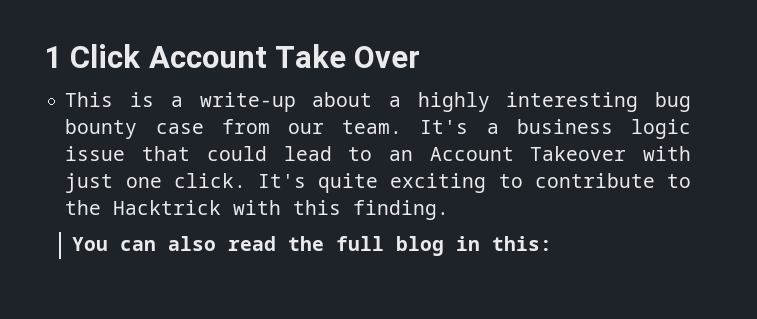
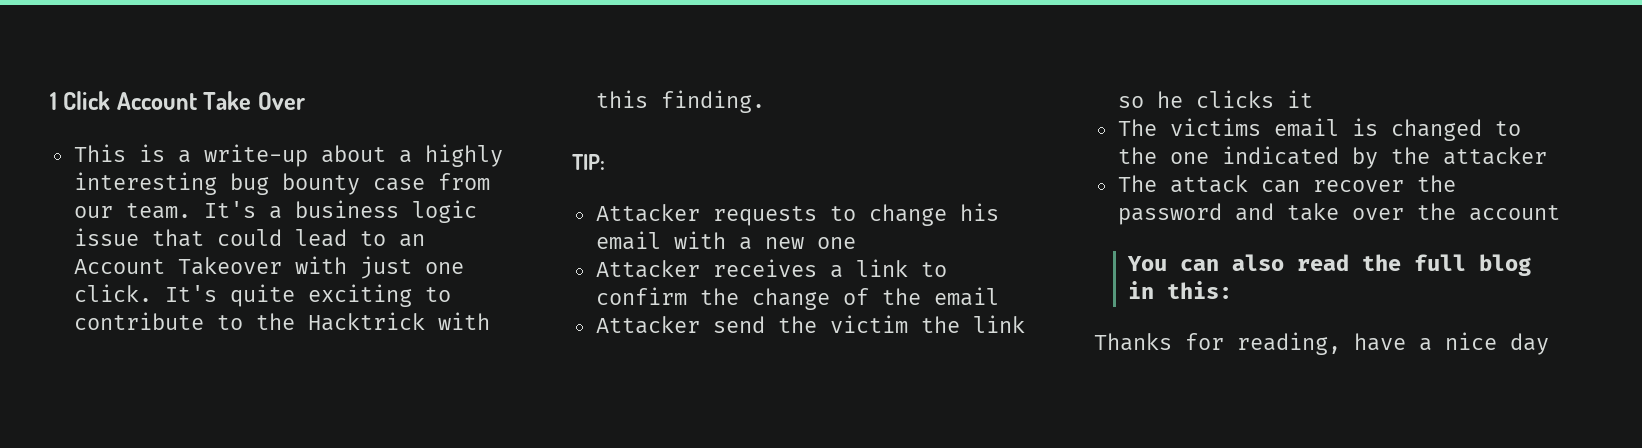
(450, 210) none -> [572,154,605,170] [595,203,999,226] [595,231,856,250] [595,259,947,278] [595,287,999,310] [595,315,1025,334] [1117,90,1313,108] [1117,118,1521,141] [1117,146,1547,169] [1117,175,1456,193] [1117,203,1560,225] // TIP: // Attacker requests to change his email with a new one // Attacker receives a link to confirm the change of the email // Attacker send the victim the link so he clicks it // The victims email is changed to the one indicated by the attacker // The attack can recover the password and take over the account
(553, 243) none -> [1094,332,1549,355] // Thanks for reading, have a nice day

